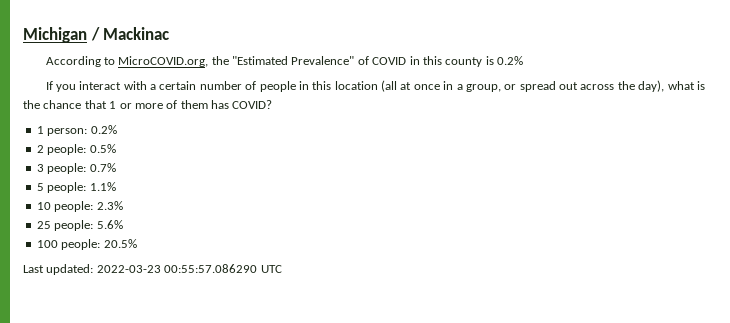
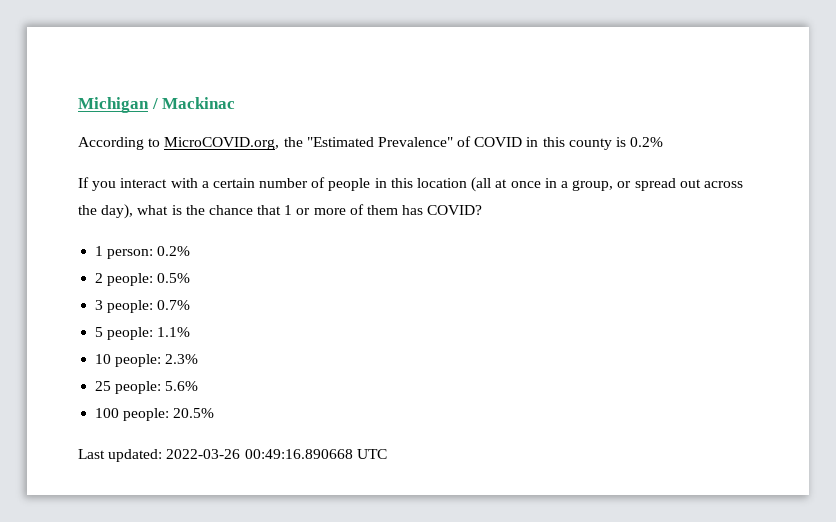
[96,264,258,273] 2022-03-23 00:55:57.086290 -> [166,449,353,459] 2022-03-26 00:49:16.890668

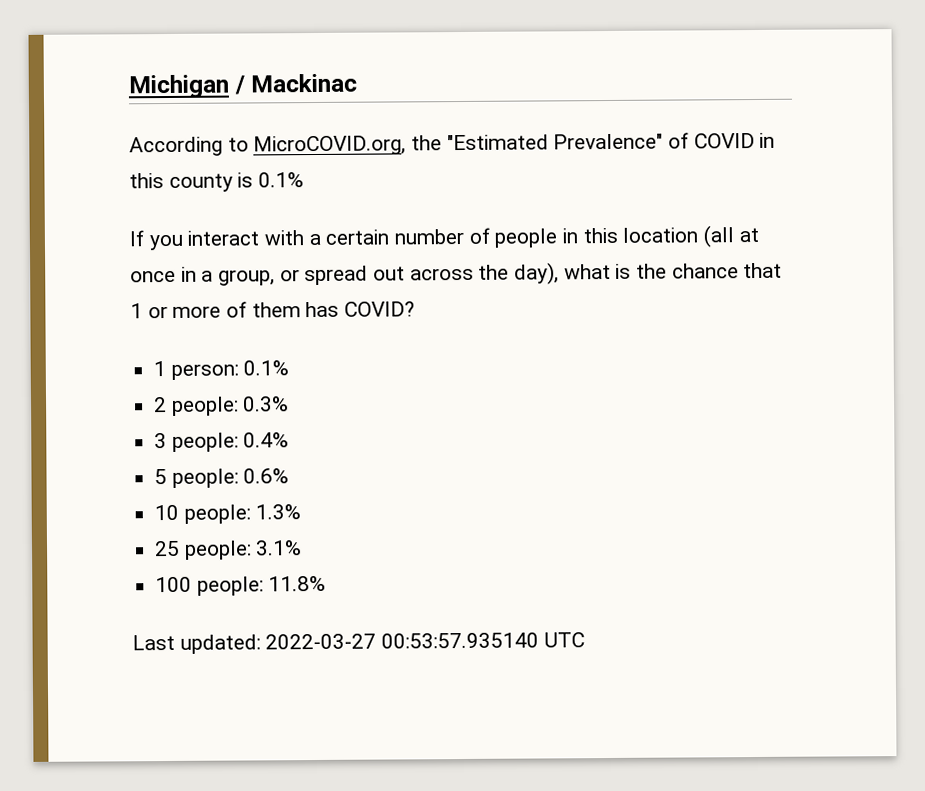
[630,137,664,147] 0.2% -> [258,172,305,188] 0.1%
[157,246,191,256] 0.2% -> [243,360,290,376] 0.1%
[157,273,191,283] 0.5% -> [243,396,290,412] 0.3%
[157,300,191,310] 0.7% -> [243,432,290,448] 0.4%
[157,327,191,337] 1.1% -> [243,468,290,484] 0.6%
[165,354,199,364] 2.3% -> [255,504,302,520] 1.3%
[165,381,199,391] 5.6% -> [255,540,303,556] 3.1%
[173,408,215,418] 20.5% -> [268,575,327,592] 11.8%
[166,449,353,459] 2022-03-26 00:49:16.890668 -> [265,632,540,650] 2022-03-27 00:53:57.935140

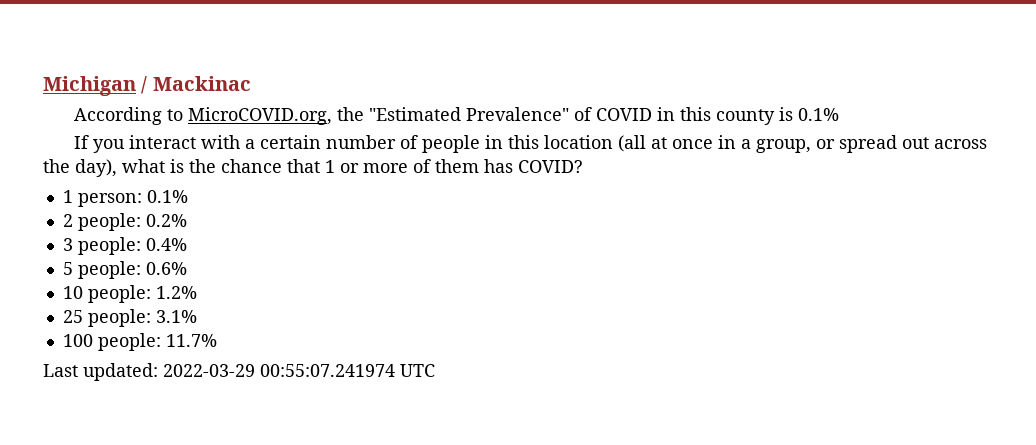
[243,396,290,412] 0.3% -> [145,214,187,227] 0.2%
[255,504,302,520] 1.3% -> [155,286,197,299] 1.2%
[268,575,327,592] 11.8% -> [165,334,217,347] 11.7%
[265,632,540,650] 2022-03-27 00:53:57.935140 -> [163,364,395,377] 2022-03-29 00:55:07.241974

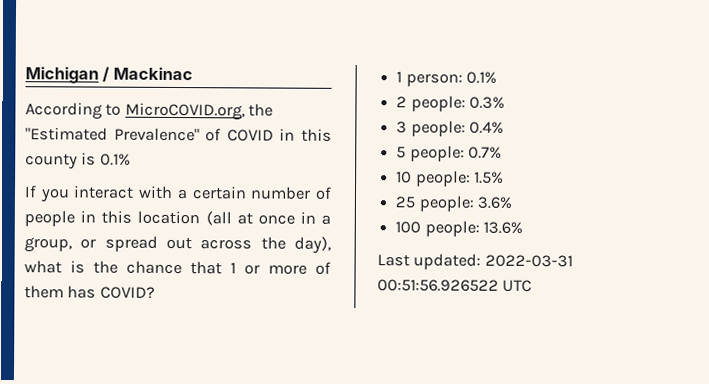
[145,214,187,227] 0.2% -> [469,96,506,109] 0.3%
[145,262,187,275] 0.6% -> [468,146,503,159] 0.7%
[155,286,197,299] 1.2% -> [474,171,505,184] 1.5%
[155,310,197,323] 3.1% -> [477,196,513,209] 3.6%
[165,334,217,347] 11.7% -> [483,221,524,234] 13.6%
[163,364,395,377] 2022-03-29 00:55:07.241974 -> [484,254,573,268] [377,279,499,292] 2022-03-31 00:51:56.926522

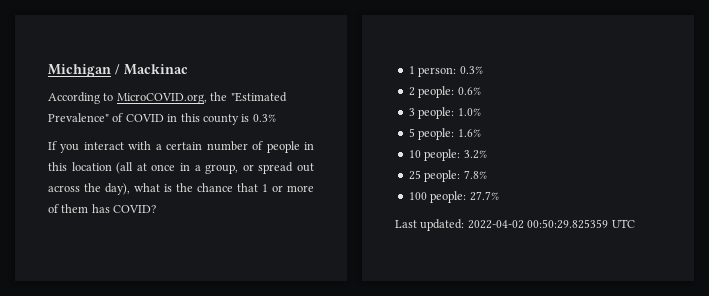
[99,153,131,166] 0.1% -> [252,114,276,122] 0.3%
[466,71,498,84] 0.1% -> [459,66,483,74] 0.3%
[469,96,506,109] 0.3% -> [457,87,481,95] 0.6%
[469,121,505,134] 0.4% -> [457,108,481,116] 1.0%
[468,146,503,159] 0.7% -> [457,129,481,137] 1.6%
[474,171,505,184] 1.5% -> [463,150,487,159] 3.2%
[477,196,513,209] 3.6% -> [463,170,487,179] 7.8%
[483,221,524,234] 13.6% -> [469,191,499,201] 27.7%
[484,254,573,268] [377,279,499,292] 2022-03-31 00:51:56.926522 -> [467,219,609,229] 2022-04-02 00:50:29.825359

